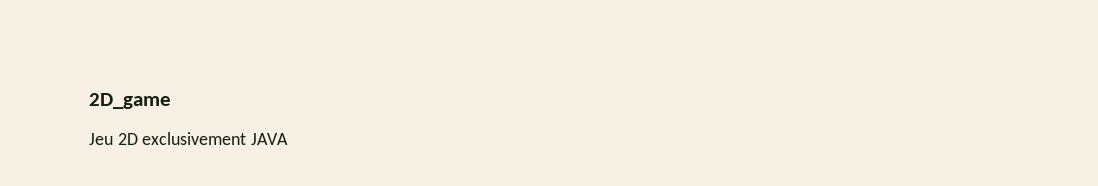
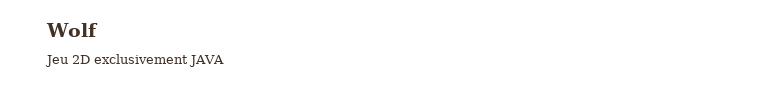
[89,93,171,109] 2D_game -> [46,23,98,37] Wolf

